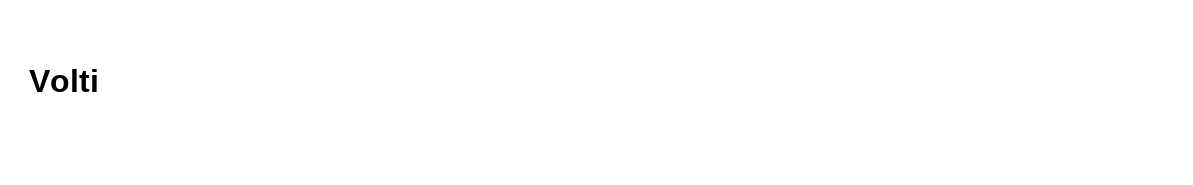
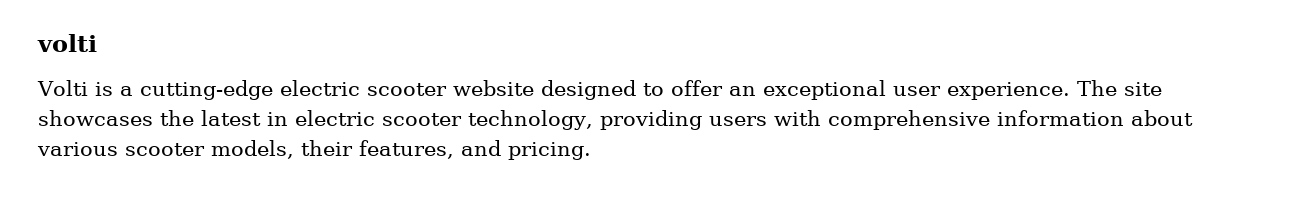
[29,69,99,92] Volti -> [37,34,97,52] [37,80,1162,100] [38,110,1193,130] [37,140,591,160] volti // Volti is a cutting-edge electric scooter website designed to offer an exceptional user experience. The site showcases the latest in electric scooter technology, providing users with comprehensive information about various scooter models, their features, and pricing.

